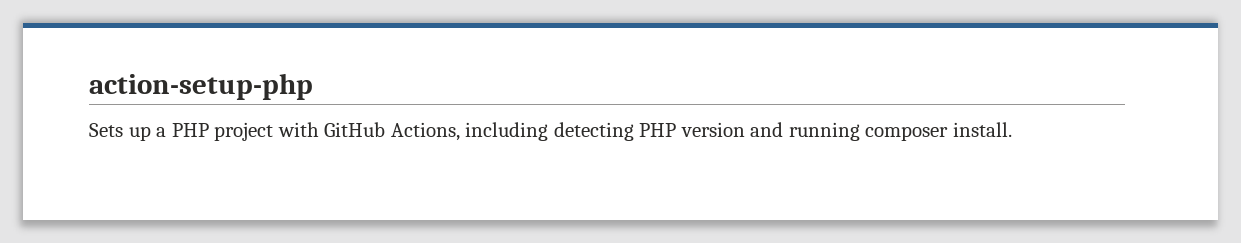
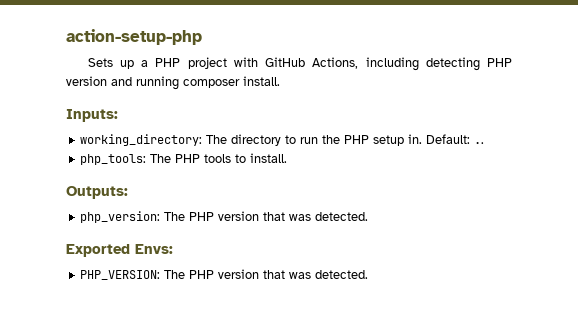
(1013, 129) none -> [66,109,118,122] [80,134,485,146] [80,153,288,165] [66,186,128,199] [80,211,369,223] [66,244,173,257] [80,269,369,280] // Inputs: // working_directory: The directory to run the PHP setup in. Default: .. // php_tools: The PHP tools to install. // Outputs: // php_version: The PHP version that was detected. // Exported Envs: // PHP_VERSION: The PHP version that was detected.

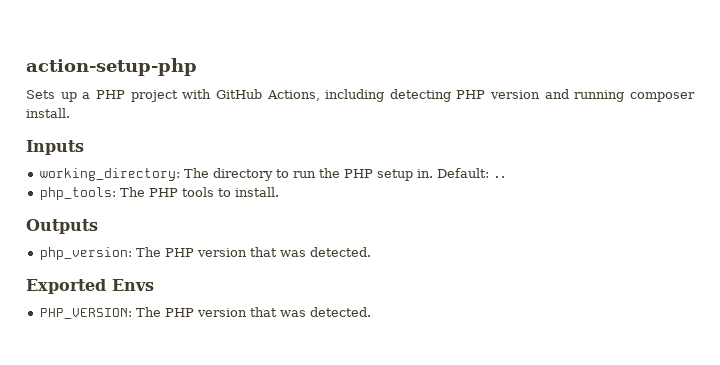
[66,109,118,122] Inputs: -> [26,140,84,155] Inputs
[66,186,128,199] Outputs: -> [26,219,98,234] Outputs
[135,244,173,254] Envs: -> [112,279,154,291] Envs

